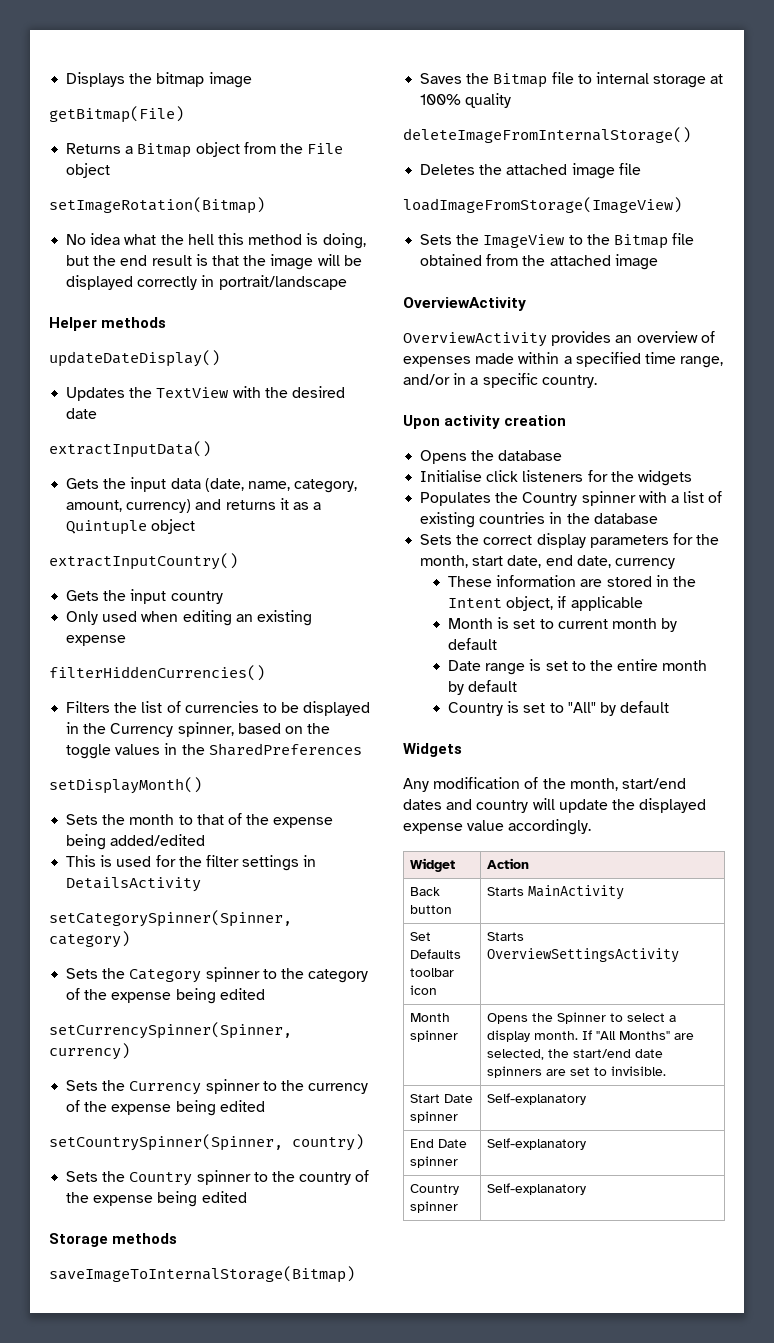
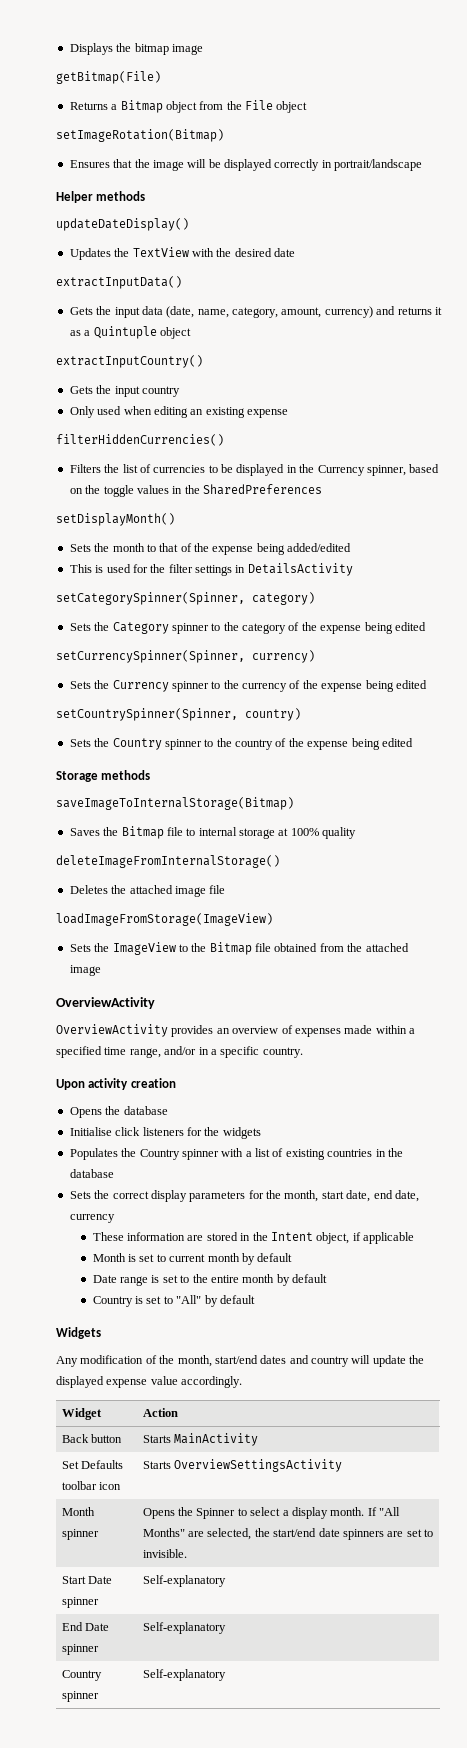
[66,233,366,249] [66,254,208,266] No idea what the hell this method is doing, but the end result is -> [69,160,110,168] Ensures

